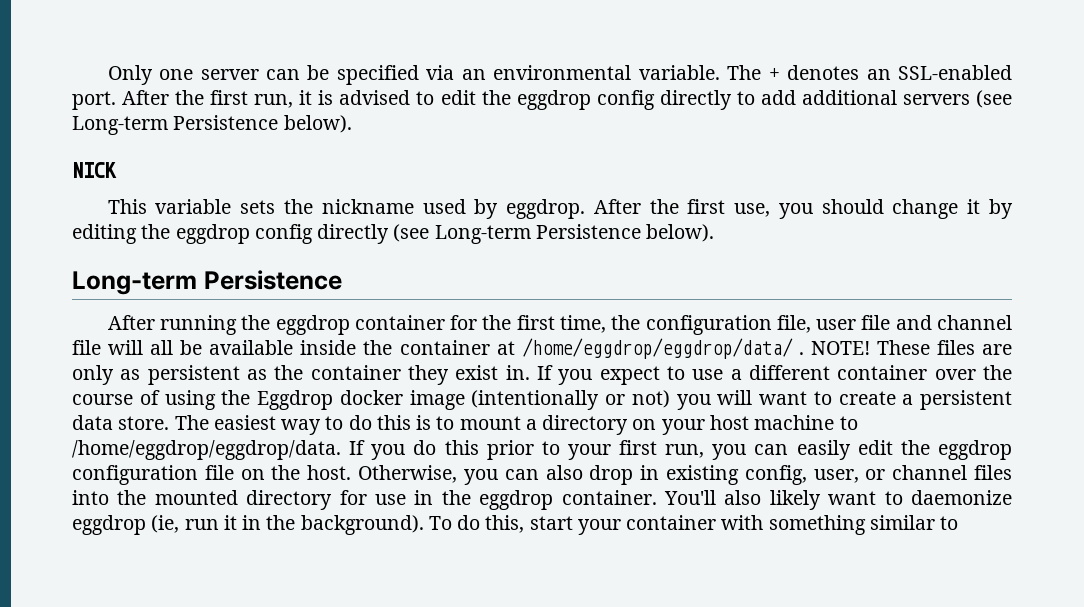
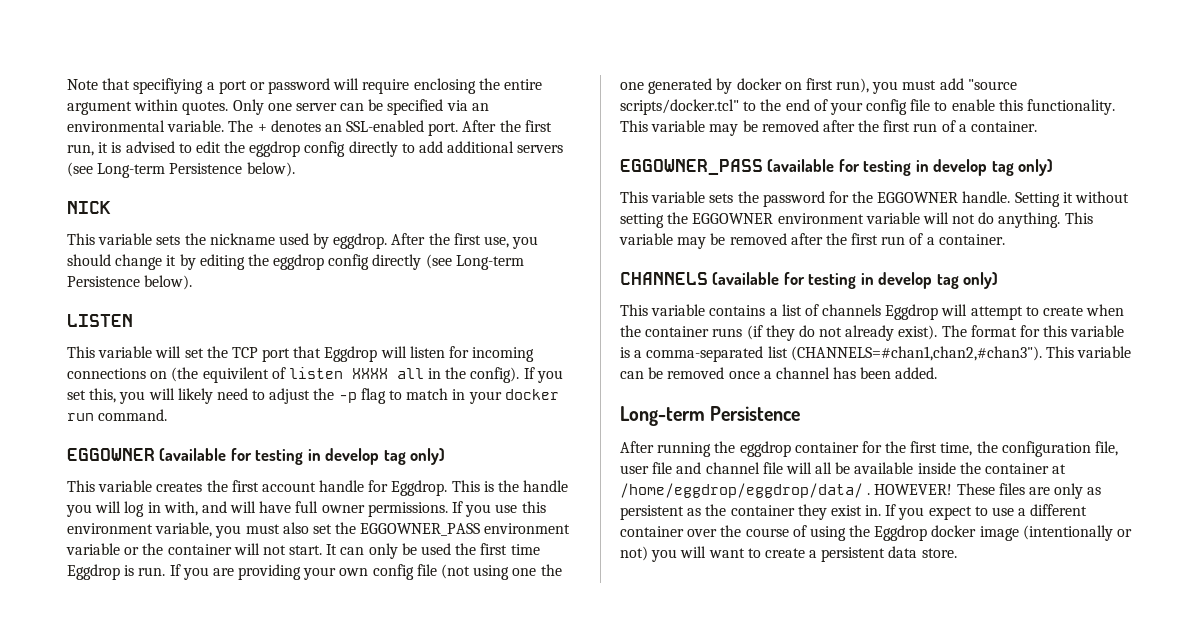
(107, 75) none -> [67,78,543,94] [67,99,229,115] Note that specifiying a port or password will require enclosing the entire argument within quotes.
(715, 233) none -> [67,314,133,327] [67,346,535,362] [67,367,563,383] [67,388,559,404] [67,409,168,421] [67,448,446,465] [67,480,569,496] [66,501,546,517] [67,522,571,538] [66,543,540,559] [67,564,562,580] [620,78,1017,94] [620,99,1116,115] [620,120,1038,136] [620,159,1054,176] [620,191,1130,207] [620,212,1093,228] [619,233,1005,249] [620,272,999,289] [620,304,1125,320] [620,325,1125,341] [620,346,1132,362] [620,367,938,379] // LISTEN // This variable will set the TCP port that Eggdrop will listen for incoming connections on (the equivilent of listen XXXX all in the config). If you set this, you will likely need to adjust the -p flag to match in your docker run command. // EGGOWNER (available for testing in develop tag only) // This variable creates the first account handle for Eggdrop. This is the handle you will log in with, and will have full owner permissions. If you use this environment variable, you must also set the EGGOWNER_PASS environment variable or the container will not start. It can only be used the first time Eggdrop is run. If you are providing your own config file (not using one the one generated by docker on first run), you must add "source scripts/docker.tcl" to the end of your config file to enable this functionality. This variable may be removed after the first run of a container. // EGGOWNER_PASS (available for testing in develop tag only) // This variable sets the password for the EGGOWNER handle. Setting it without setting the EGGOWNER environment variable will not do anything. This variable may be removed after the first run of a container. // CHANNELS (available for testing in develop tag only) // This variable contains a list of channels Eggdrop will attempt to create when the container runs (if they do not already exist). The format for this variable is a comma-separated list (CHANNELS=#chan1,chan2,#chan3"). This variable can be removed once a channel has been added.
[810,341,870,355] NOTE! -> [874,484,953,495] HOWEVER!
[174,415,858,435] [72,440,1012,460] [72,465,1012,485] [72,490,1012,510] [72,515,959,535] The easiest way to do this is to mount a directory on your host machine to /home/eggdrop/eggdrop/data. If you do this prior to your first run, you can easily edit the eggdrop configuration file on the host. Otherwise, you can also drop in existing config, user, or channel files into the mounted directory for use in the eggdrop container. You'll also likely want to daemonize eggdrop (ie, run it in the background). To do this, start your container with something similar to -> (957, 553) none

